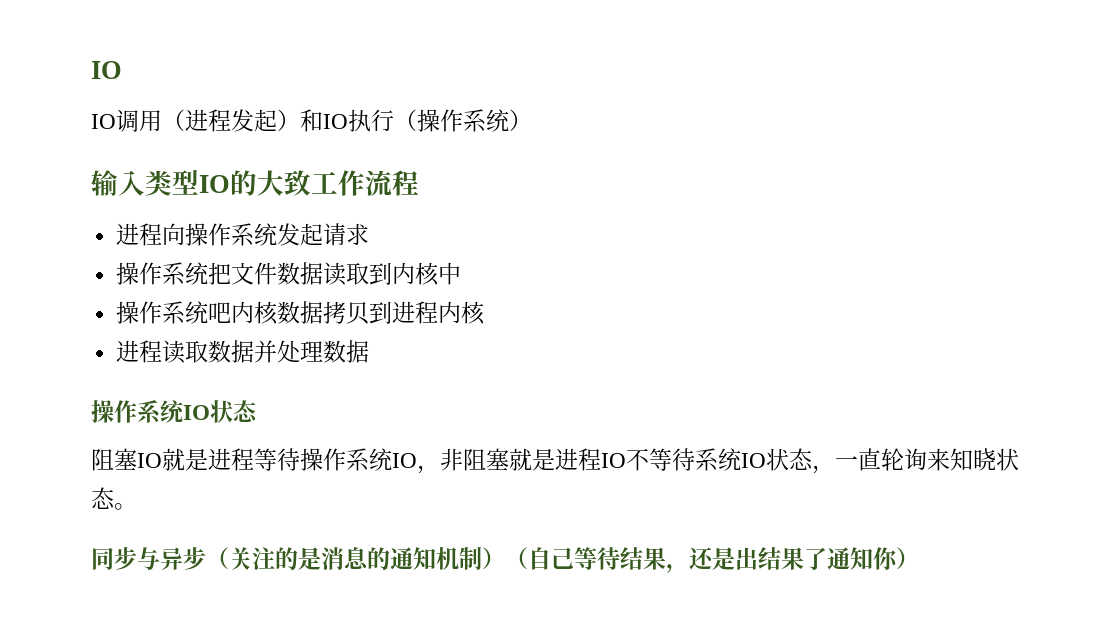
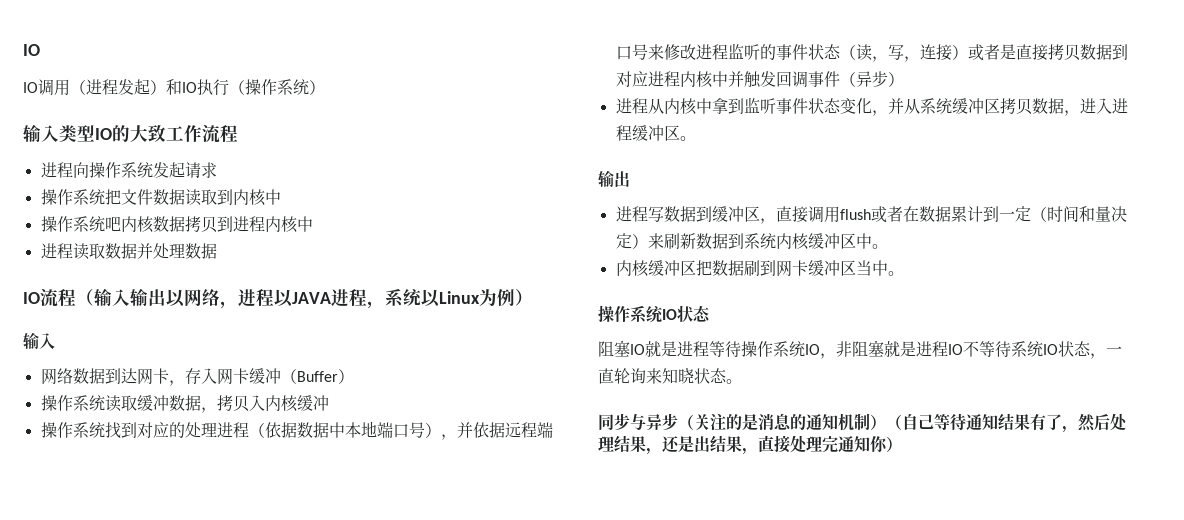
(486, 313) none -> [296,216,313,232] 中
(370, 351) none -> [23,288,533,309] [23,332,55,349] [40,368,354,386] [40,395,329,413] [40,421,553,440] [615,43,1128,62] [615,71,904,88] [615,97,1128,116] [615,125,696,141] [598,170,630,187] [615,206,1127,224] [615,233,888,250] [615,260,904,277] // IO流程（输入输出以网络，进程以JAVA进程，系统以Linux为例） // 输入 // 网络数据到达网卡，存入网卡缓冲（Buffer） // 操作系统读取缓冲数据，拷贝入内核缓冲 // 操作系统找到对应的处理进程（依据数据中本地端口号），并依据远程端口号来修改进程监听的事件状态（读，写，连接）或者是直接拷贝数据到对应进程内核中并触发回调事件（异步） // 进程从内核中拿到监听事件状态变化，并从系统缓冲区拷贝数据，进入进程缓冲区。 // 输出 // 进程写数据到缓冲区，直接调用flush或者在数据累计到一定（时间和量决定）来刷新数据到系统内核缓冲区中。 // 内核缓冲区把数据刷到网卡缓冲区当中。
(620, 558) none -> [966,413,1127,433] [598,436,614,452] 通知结果有了，然后处理
[804,547,827,570] 了 -> [742,435,838,455] ，直接处理完

